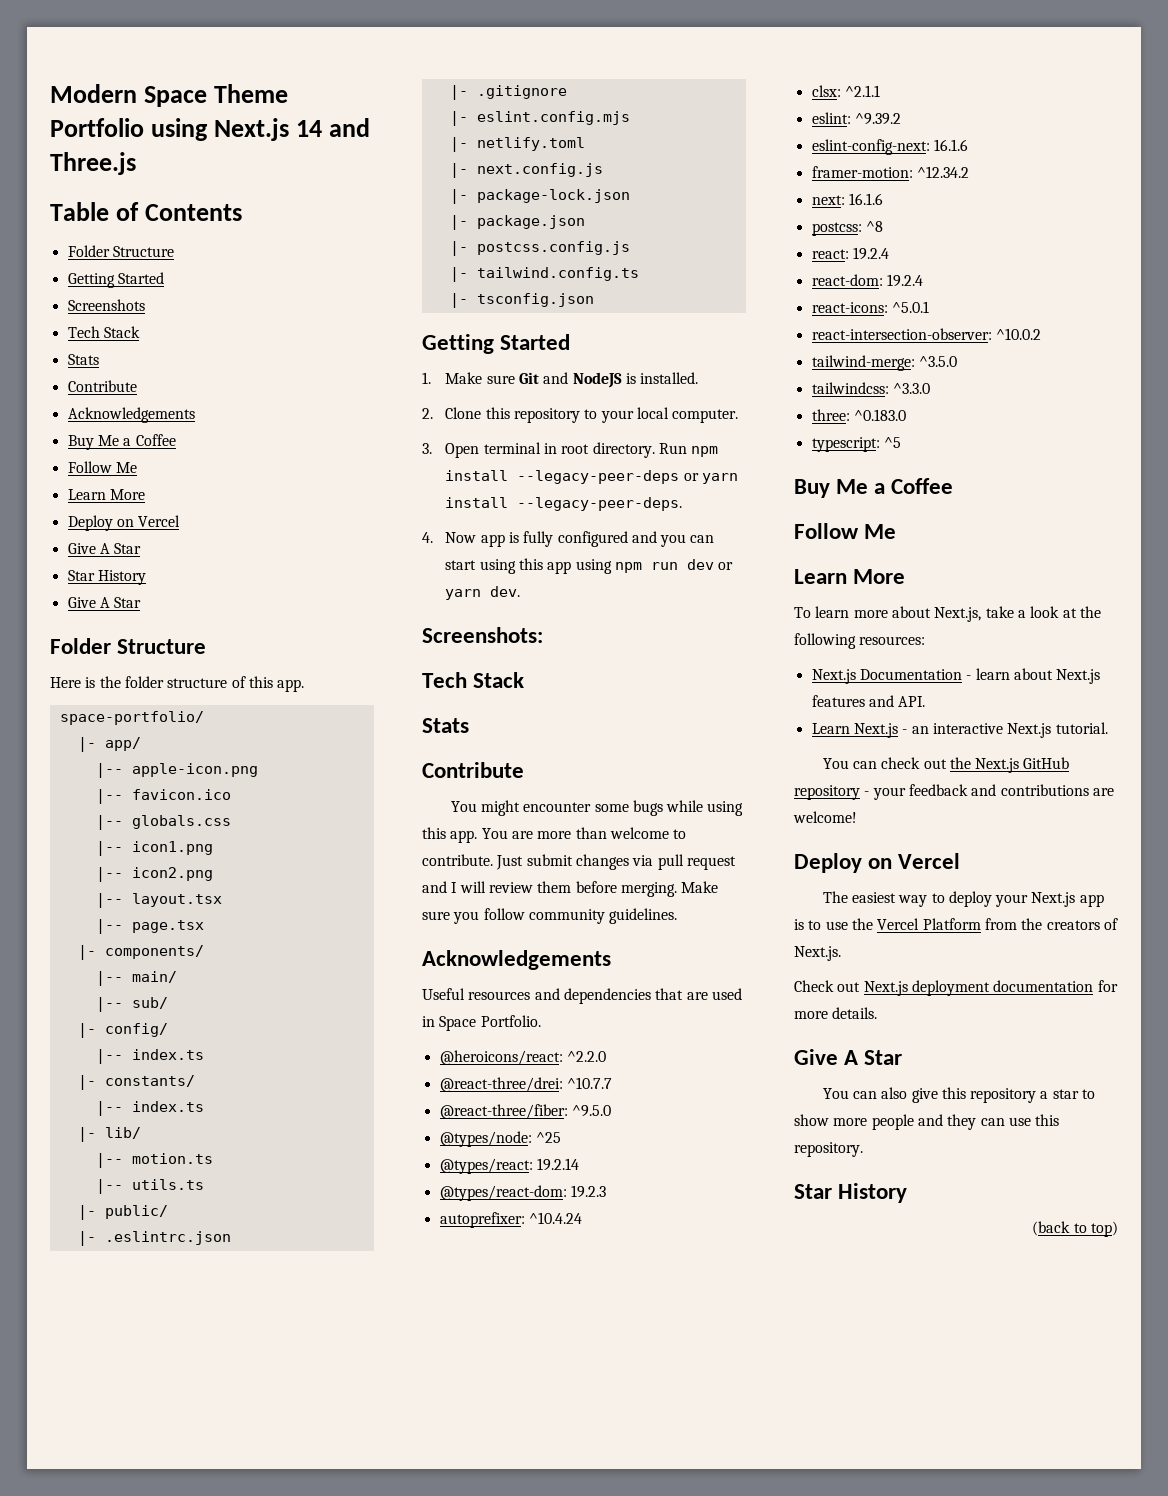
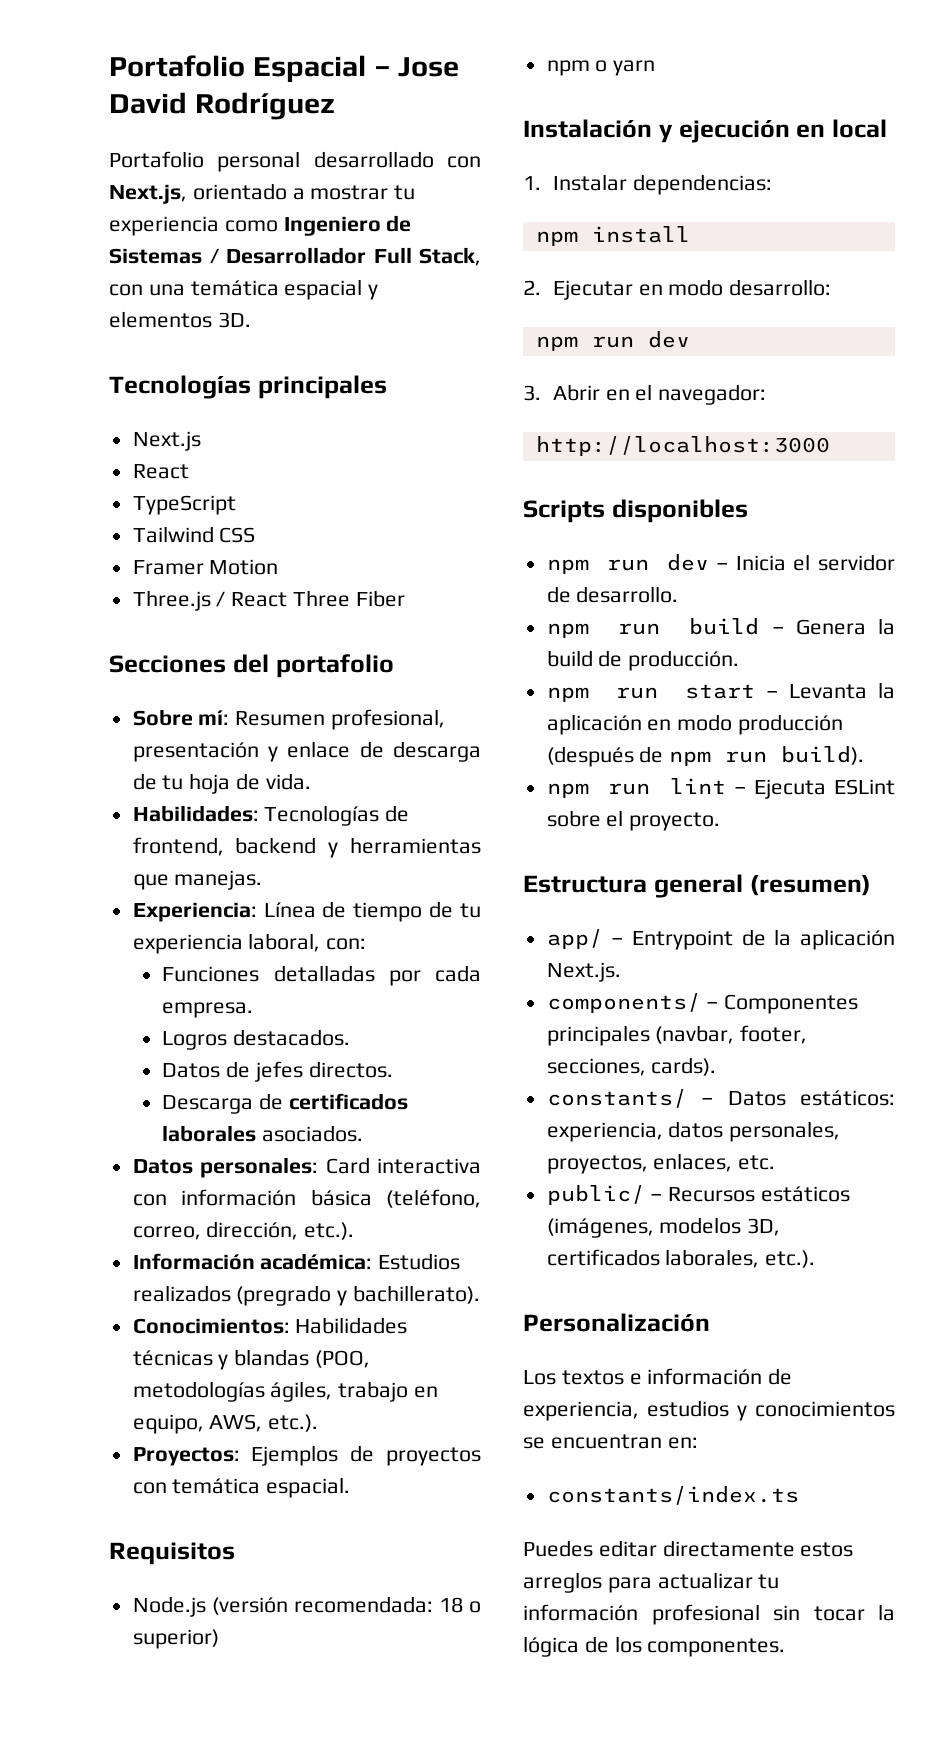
[50,84,289,107] [50,118,371,141] [50,152,136,175] [50,202,243,221] [67,245,174,257] [67,272,164,288] [67,299,145,311] [67,326,140,338] [67,354,99,365] [67,380,137,392] [67,407,195,423] [67,434,176,450] [67,461,137,473] [67,489,145,500] [67,515,181,531] [67,543,142,554] [67,570,146,585] [67,597,142,608] [50,638,207,654] [50,676,305,692] [59,711,204,725] [77,737,141,752] [95,763,258,778] [95,789,231,804] [95,815,231,830] [95,841,213,856] [95,867,213,882] [95,893,222,908] [95,919,204,934] [77,945,204,960] [95,971,177,986] [95,997,168,1012] [77,1023,168,1038] [95,1049,204,1064] [77,1075,195,1090] [95,1101,204,1116] [77,1127,141,1142] [95,1153,213,1168] [95,1179,204,1194] [77,1205,168,1220] [77,1231,231,1246] [449,85,567,100] [449,111,630,126] [449,137,585,152] [449,163,603,178] [449,189,630,204] [449,215,585,230] [449,241,630,256] [449,267,639,282] [449,293,594,308] [422,334,571,354] [422,372,699,388] [422,407,739,423] [422,442,719,458] [445,470,738,484] [445,497,683,511] [422,531,715,547] [445,558,734,574] [445,586,521,600] [422,627,543,643] [422,672,525,688] [422,718,469,733] [422,762,524,778] [450,800,744,816] [422,827,687,843] [422,854,736,870] [422,881,719,897] [422,908,678,924] [422,950,611,970] [422,988,742,1004] [422,1015,541,1031] [439,1050,606,1065] [439,1077,612,1092] [439,1104,611,1119] [439,1131,561,1147] [439,1158,579,1174] [439,1185,606,1201] [439,1212,582,1228] [811,85,880,97] [811,112,901,125] [811,139,968,155] [811,166,969,178] [811,193,883,205] [811,221,883,236] [811,247,889,260] [811,274,923,287] [811,301,929,313] [811,328,1041,340] [811,355,957,371] [811,382,930,394] [811,409,906,421] [811,437,901,452] [794,478,954,498] [794,523,897,539] [794,569,906,584] [794,606,1101,622] [794,633,926,649] [811,668,1101,684] [811,695,926,707] [811,722,1108,738] [822,757,1070,773] [794,784,1114,800] [793,811,857,823] [794,853,961,873] [822,891,1104,907] [794,918,1118,930] [794,946,841,961] [794,980,1118,996] [794,1007,878,1019] [794,1049,903,1065] [822,1087,1096,1103] [794,1114,1060,1130] [794,1142,863,1157] [794,1183,908,1203] [1032,1221,1118,1237] Modern Space Theme Portfolio using Next.js 14 and Three.js // Table of Contents // Folder Structure // Getting Started // Screenshots // Tech Stack // Stats // Contribute // Acknowledgements // Buy Me a Coffee // Follow Me // Learn More // Deploy on Vercel // Give A Star // Star History // Give A Star // Folder Structure // Here is the folder structure of this app. // space-portfolio/ // |- app/ // |-- apple-icon.png // |-- favicon.ico // |-- globals.css // |-- icon1.png // |-- icon2.png // |-- layout.tsx // |-- page.tsx // |- components/ // |-- main/ // |-- sub/ // |- config/ // |-- index.ts // |- constants/ // |-- index.ts // |- lib/ // |-- motion.ts // |-- utils.ts // |- public/ // |- .eslintrc.json // |- .gitignore // |- eslint.config.mjs // |- netlify.toml // |- next.config.js // |- package-lock.json // |- package.json // |- postcss.config.js // |- tailwind.config.ts // |- tsconfig.json // Getting Started // 1. Make sure Git and NodeJS is installed. // 2. Clone this repository to your local computer. // 3. Open terminal in root directory. Run npm install --legacy-peer-deps or yarn install --legacy-peer-deps. // 4. Now app is fully configured and you can start using this app using npm run dev or yarn dev. // Screenshots: // Tech Stack // Stats // Contribute // You might encounter some bugs while using this app. You are more than welcome to contribute. Just submit changes via pull request and I will review them before merging. Make sure you follow community guidelines. // Acknowledgements // Useful resources and dependencies that are used in Space Portfolio. // @heroicons/react: ^2.2.0 // @react-three/drei: ^10.7.7 // @react-three/fiber: ^9.5.0 // @types/node: ^25 // @types/react: 19.2.14 // @types/react-dom: 19.2.3 // autoprefixer: ^10.4.24 // clsx: ^2.1.1 // eslint: ^9.39.2 // eslint-config-next: 16.1.6 // framer-motion: ^12.34.2 // next: 16.1.6 // postcss: ^8 // react: 19.2.4 // react-dom: 19.2.4 // react-icons: ^5.0.1 // react-intersection-observer: ^10.0.2 // tailwind-merge: ^3.5.0 // tailwindcss: ^3.3.0 // three: ^0.183.0 // typescript: ^5 // Buy Me a Coffee // Follow Me // Learn More // To learn more about Next.js, take a look at the following resources: // Next.js Documentation - learn about Next.js features and API. // Learn Next.js - an interactive Next.js tutorial. // You can check out the Next.js GitHub repository - your feedback and contributions are welcome! // Deploy on Vercel // The easiest way to deploy your Next.js app is to use the Vercel Platform from the creators of Next.js. // Check out Next.js deployment documentation for more details. // Give A Star // You can also give this repository a star to show more people and they can use this repository. // Star History // (back to top) -> [109,55,460,83] [109,92,335,120] [109,151,481,172] [109,183,416,204] [109,215,412,236] [109,247,481,266] [109,279,379,300] [109,311,251,328] [109,375,387,399] [132,431,201,451] [132,464,189,479] [132,495,236,515] [132,526,256,543] [132,559,279,575] [132,590,405,611] [109,654,394,678] [132,709,446,730] [132,741,481,762] [132,773,311,794] [132,805,410,826] [132,837,481,858] [132,870,263,890] [132,901,481,922] [132,933,367,954] [162,965,481,986] [162,1002,254,1018] [162,1029,351,1050] [162,1061,393,1082] [162,1093,408,1114] [162,1125,364,1142] [132,1157,481,1178] [132,1189,481,1208] [132,1221,355,1240] [132,1253,461,1270] [132,1285,481,1306] [132,1317,408,1334] [132,1349,371,1370] [132,1381,439,1402] [132,1414,319,1434] [132,1445,482,1466] [132,1477,351,1498] [109,1542,235,1565] [132,1596,481,1617] [132,1629,219,1649] [546,60,656,76] [523,119,887,143] [523,174,772,195] [535,226,690,246] [523,279,832,300] [535,331,690,351] [523,384,767,405] [535,436,830,456] [523,499,748,523] [546,554,895,574] [546,586,679,603] [546,618,895,638] [546,650,740,671] [546,682,895,702] [546,714,844,735] [546,746,865,767] [546,778,895,799] [546,810,721,831] [523,874,871,898] [546,929,895,950] [546,962,621,982] [546,993,859,1014] [546,1025,808,1046] [546,1057,717,1076] [546,1089,895,1108] [546,1121,841,1142] [546,1153,776,1174] [546,1185,851,1205] [546,1217,781,1238] [546,1249,816,1268] [523,1313,710,1332] [523,1368,793,1385] [523,1400,895,1421] [523,1434,698,1449] [546,1486,799,1505] [523,1540,854,1557] [523,1572,780,1593] [523,1604,895,1625] [523,1636,786,1657] Portafolio Espacial – Jose David Rodríguez // Portafolio personal desarrollado con Next.js, orientado a mostrar tu experiencia como Ingeniero de Sistemas / Desarrollador Full Stack, con una temática espacial y elementos 3D. // Tecnologías principales // Next.js // React // TypeScript // Tailwind CSS // Framer Motion // Three.js / React Three Fiber // Secciones del portafolio // Sobre mí: Resumen profesional, presentación y enlace de descarga de tu hoja de vida. // Habilidades: Tecnologías de frontend, backend y herramientas que manejas. // Experiencia: Línea de tiempo de tu experiencia laboral, con: // Funciones detalladas por cada empresa. // Logros destacados. // Datos de jefes directos. // Descarga de certificados laborales asociados. // Datos personales: Card interactiva con información básica (teléfono, correo, dirección, etc.). // Información académica: Estudios realizados (pregrado y bachillerato). // Conocimientos: Habilidades técnicas y blandas (POO, metodologías ágiles, trabajo en equipo, AWS, etc.). // Proyectos: Ejemplos de proyectos con temática espacial. // Requisitos // Node.js (versión recomendada: 18 o superior) // npm o yarn // Instalación y ejecución en local // 1. Instalar dependencias: // npm install // 2. Ejecutar en modo desarrollo: // npm run dev // 3. Abrir en el navegador: // http://localhost:3000 // Scripts disponibles // npm run dev – Inicia el servidor de desarrollo. // npm run build – Genera la build de producción. // npm run start – Levanta la aplicación en modo producción (después de npm run build). // npm run lint – Ejecuta ESLint sobre el proyecto. // Estructura general (resumen) // app/ – Entrypoint de la aplicación Next.js. // components/ – Componentes principales (navbar, footer, secciones, cards). // constants/ – Datos estáticos: experiencia, datos personales, proyectos, enlaces, etc. // public/ – Recursos estáticos (imágenes, modelos 3D, certificados laborales, etc.). // Personalización // Los textos e información de experiencia, estudios y conocimientos se encuentran en: // constants/index.ts // Puedes editar directamente estos arreglos para actualizar tu información profesional sin tocar la lógica de los componentes.

